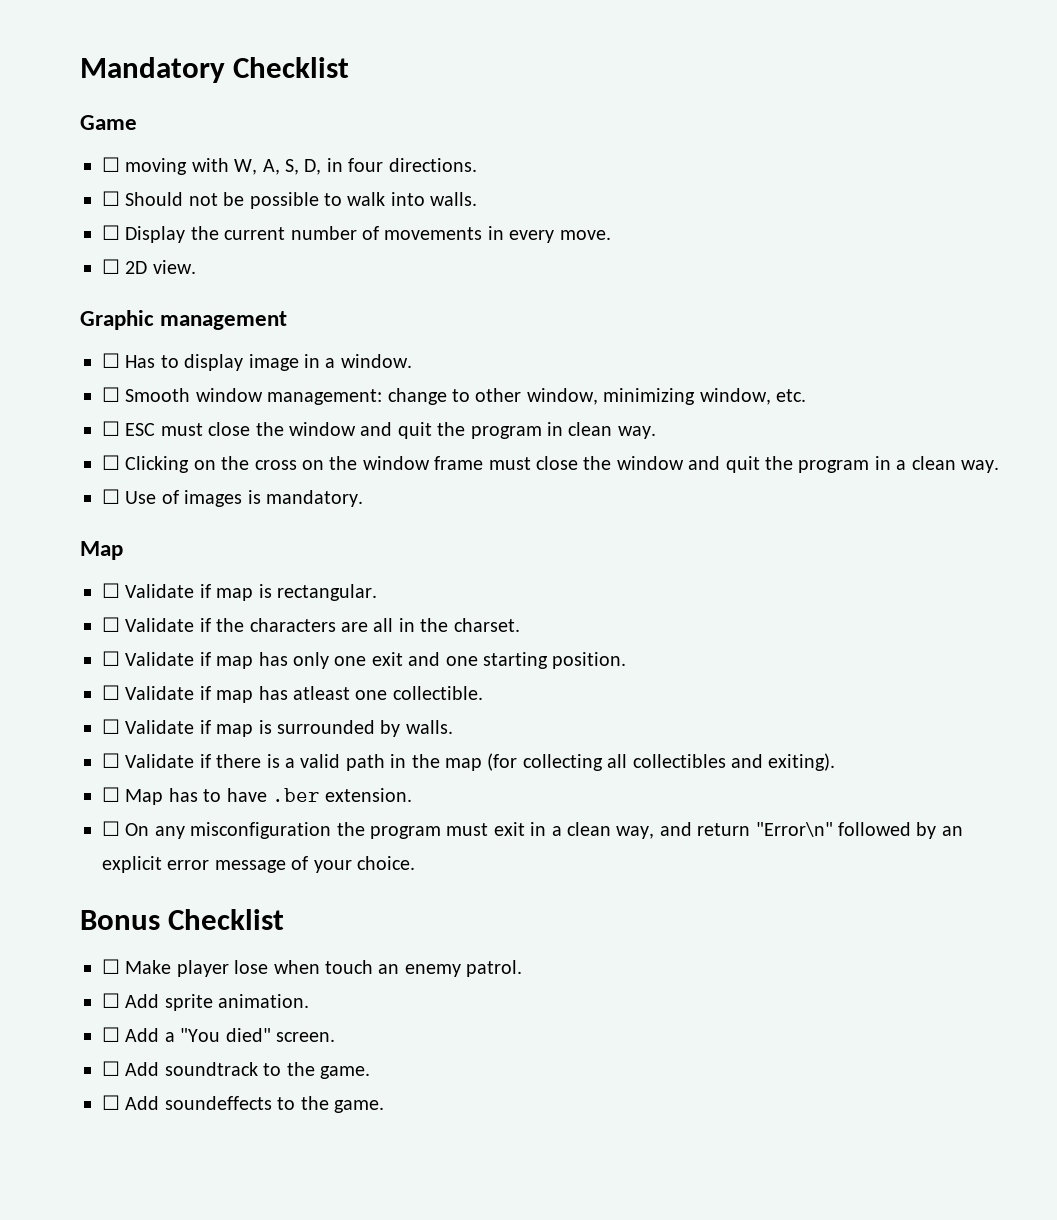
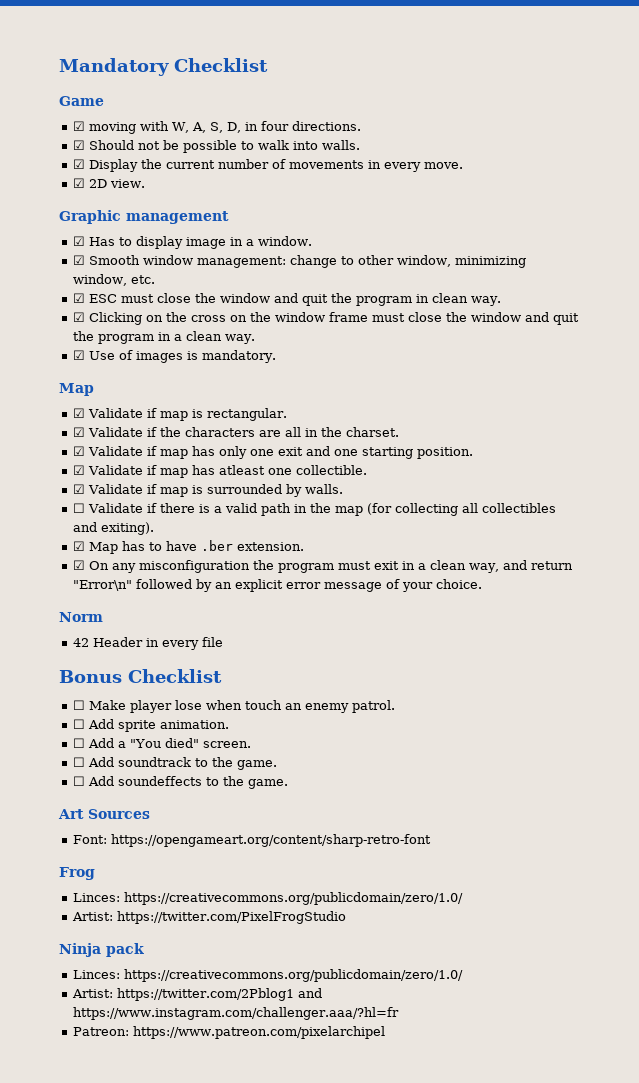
[102,157,120,172] ☐ -> [72,121,85,131] ☑
[102,191,120,206] ☐ -> [72,140,85,150] ☑
[102,225,120,240] ☐ -> [72,159,85,169] ☑
[102,259,120,274] ☐ -> [72,178,85,188] ☑
[102,353,120,368] ☐ -> [72,236,85,246] ☑
[102,387,120,402] ☐ -> [72,255,85,265] ☑
[102,421,120,436] ☐ -> [72,293,85,303] ☑
[102,455,120,470] ☐ -> [72,312,85,322] ☑
[102,489,120,504] ☐ -> [72,350,85,360] ☑
[102,583,120,598] ☐ -> [72,408,85,418] ☑
[102,617,120,632] ☐ -> [72,427,85,437] ☑
[102,651,120,666] ☐ -> [72,446,85,456] ☑
[102,685,120,700] ☐ -> [72,465,85,475] ☑
[102,719,120,734] ☐ -> [72,484,85,494] ☑
[102,787,120,802] ☐ -> [72,541,85,551] ☑
[102,821,120,836] ☐ -> [72,560,85,570] ☑
(415, 863) none -> [59,612,103,622] [72,637,223,650] // Norm // 42 Header in every file
(384, 1106) none -> [58,809,150,819] [72,834,431,847] [59,867,95,880] [72,892,463,905] [71,911,346,924] [59,943,144,957] [72,969,463,982] [71,988,322,1001] [72,1007,399,1020] [72,1026,385,1039] // Art Sources // Font: https://opengameart.org/content/sharp-retro-font // Frog // Linces: https://creativecommons.org/publicdomain/zero/1.0/ // Artist: https://twitter.com/PixelFrogStudio // Ninja pack // Linces: https://creativecommons.org/publicdomain/zero/1.0/ // Artist: https://twitter.com/2Pblog1 and https://www.instagram.com/challenger.aaa/?hl=fr // Patreon: https://www.patreon.com/pixelarchipel

